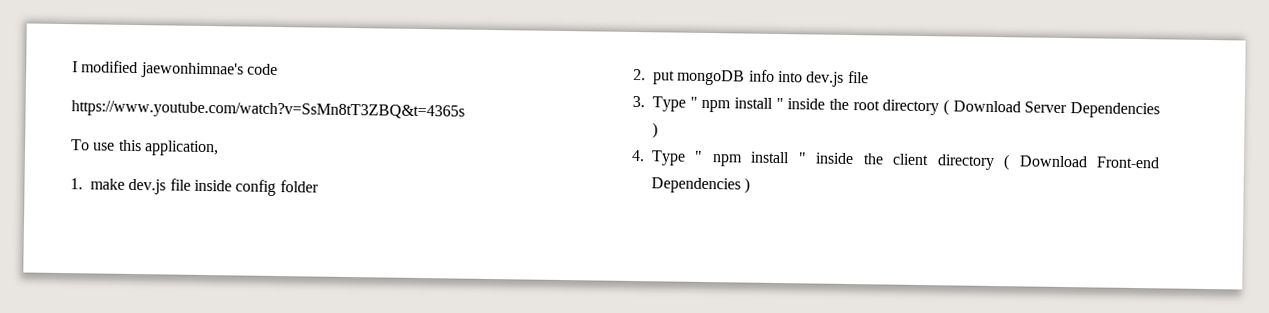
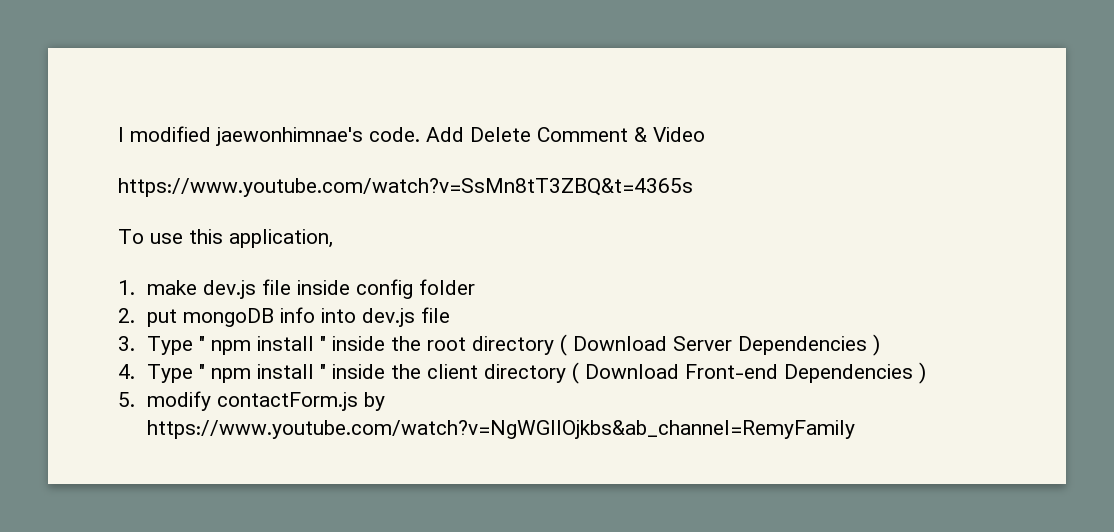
[246,63,278,76] code -> [369,127,705,142] code. Add Delete Comment & Video
(751, 185) none -> [118,391,385,411] [146,420,855,439] // 5. modify contactForm.js by https://www.youtube.com/watch?v=NgWGllOjkbs&ab_channel=RemyFamily

